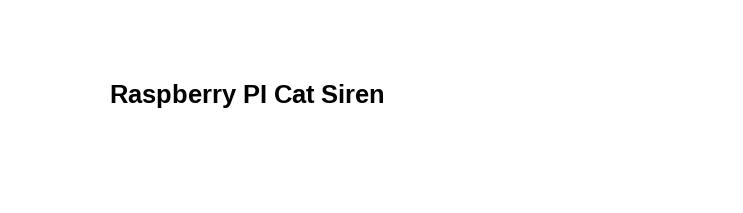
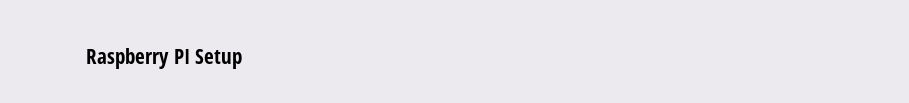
[274,84,385,103] Cat Siren -> [195,49,243,69] Setup

